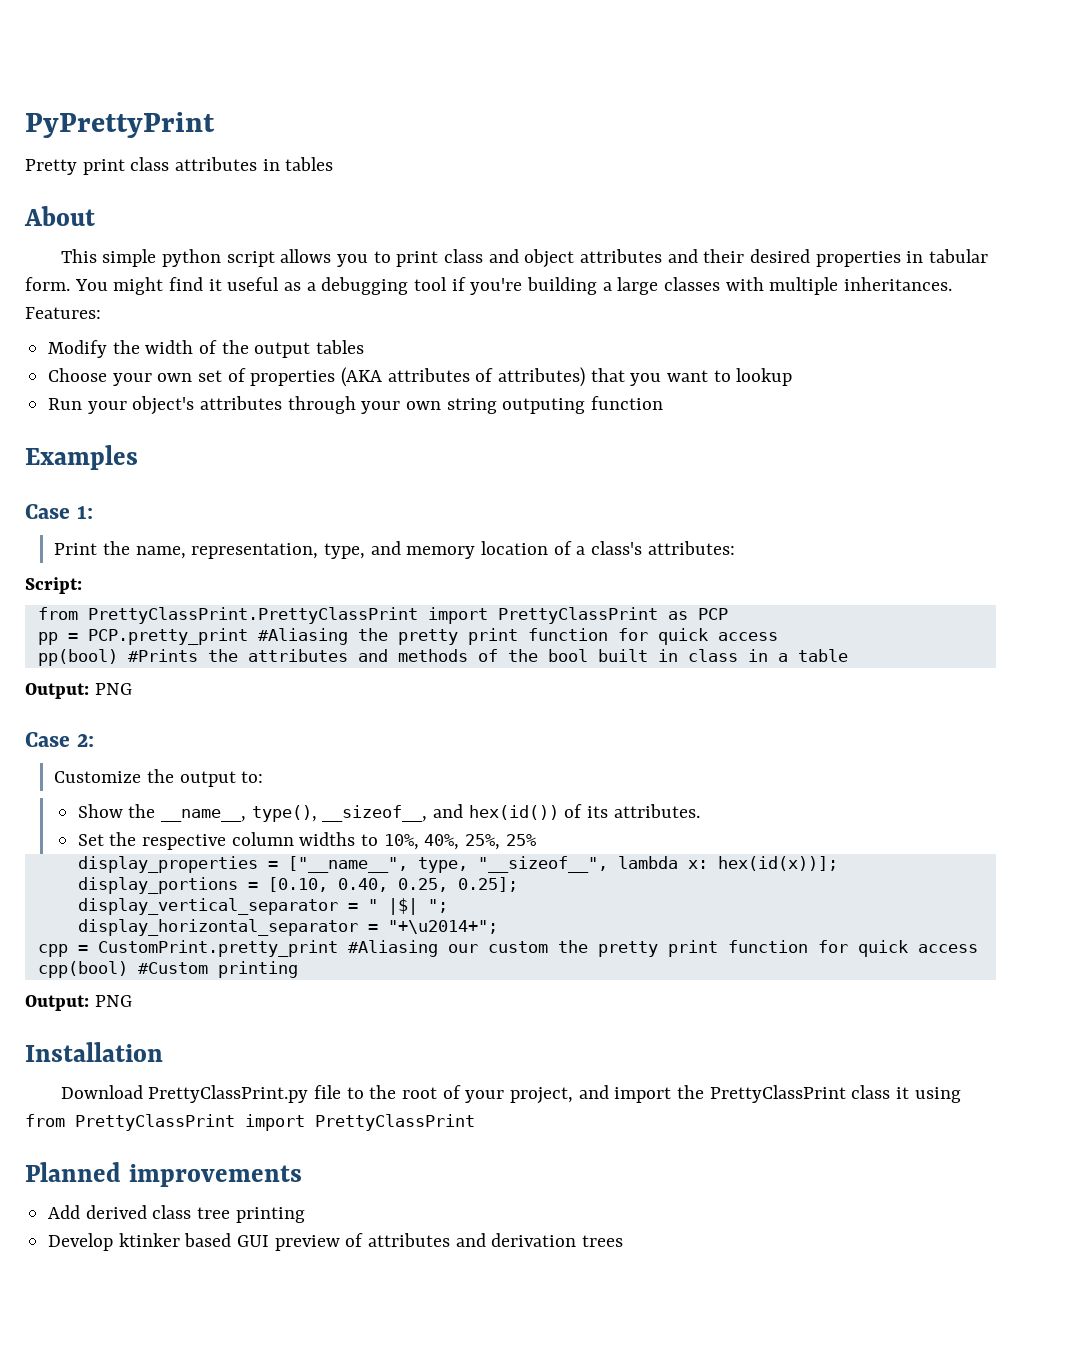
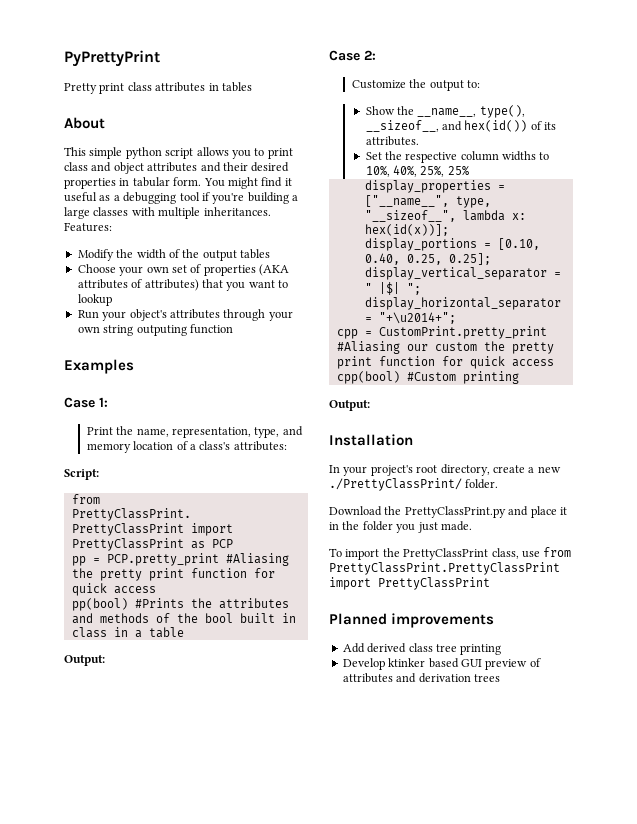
[94,683,132,695] PNG -> (105, 660) none
[94,995,132,1007] PNG -> (370, 405) none
[60,1085,961,1104] [25,1114,235,1131] Download PrettyClassPrint.py file to the root of your project, and import the PrettyClassPrint class it using from PrettyClassPrint -> [329,464,561,476] [329,478,499,491] [329,506,567,518] [329,521,472,533] [329,547,572,560] [329,562,560,575] In your project's root directory, create a new ./PrettyClassPrint/ folder. // Download the PrettyClassPrint.py and place it in the folder you just made. // To import the PrettyClassPrint class, use from PrettyClassPrint.PrettyClassPrint

